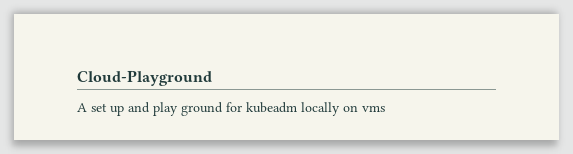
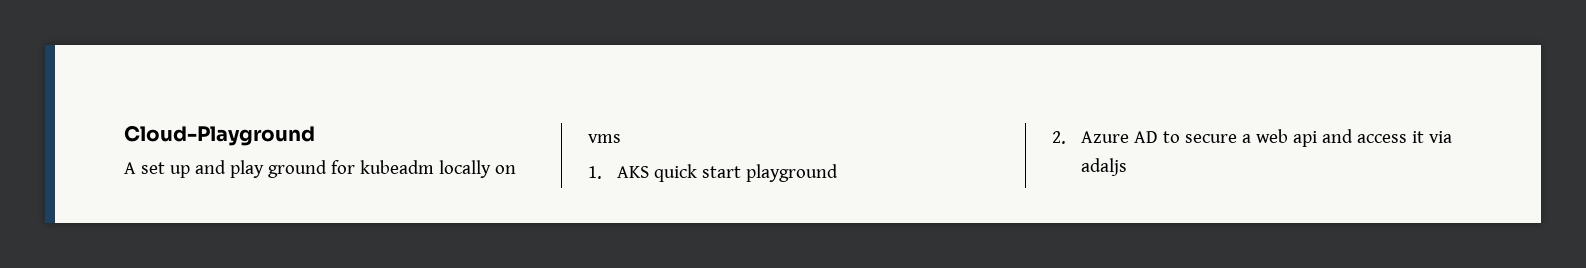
(385, 108) none -> [588,164,839,182] [1052,129,1452,147] [1081,158,1128,176] // 1. AKS quick start playground // 2. Azure AD to secure a web api and access it via adaljs

